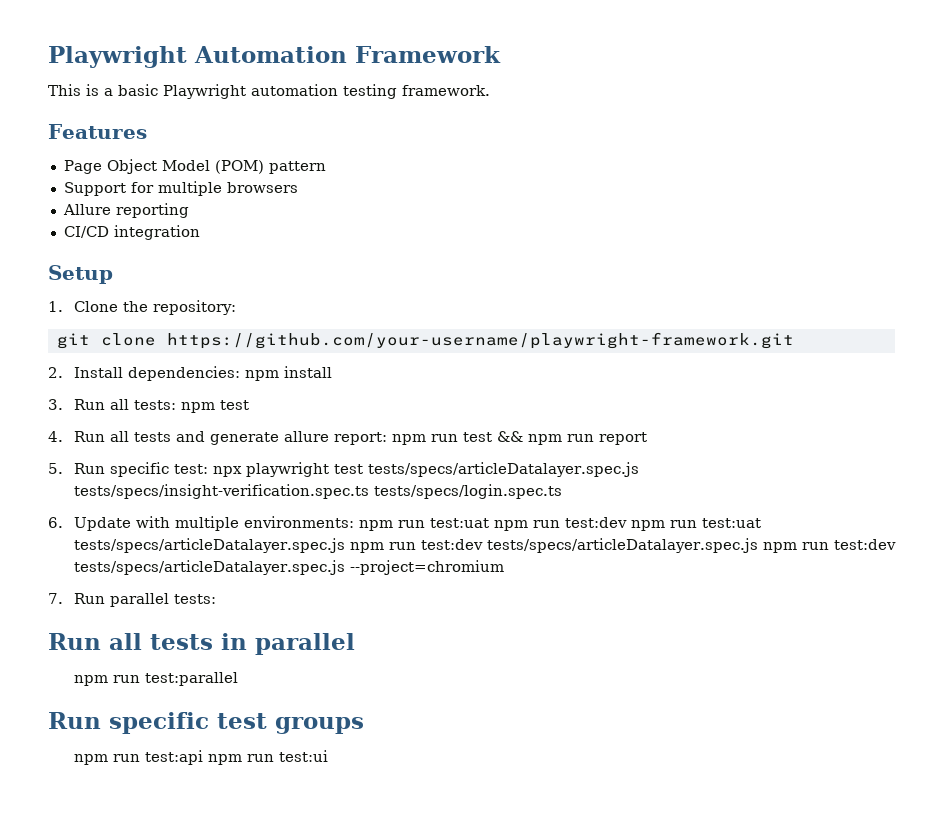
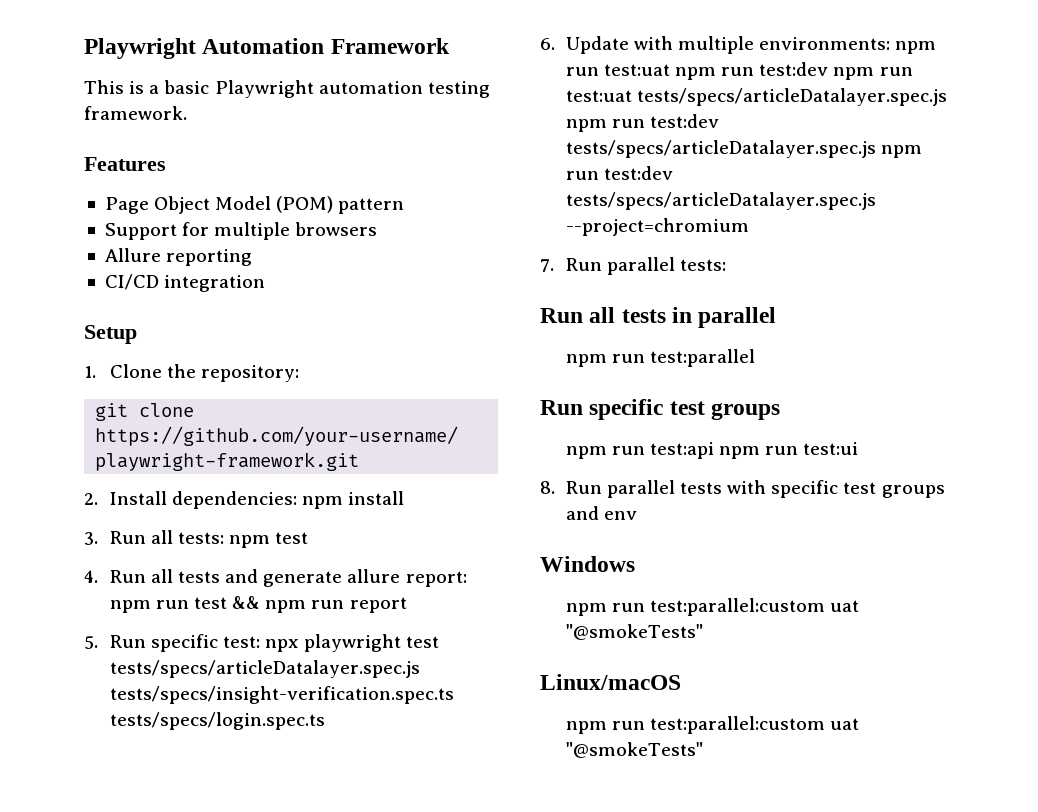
(328, 756) none -> [540,480,945,498] [565,506,637,520] [540,556,635,572] [565,598,860,616] [565,624,703,640] [540,674,681,690] [565,716,860,734] [565,742,703,758] // 8. Run parallel tests with specific test groups and env // Windows // npm run test:parallel:custom uat "@smokeTests" // Linux/macOS // npm run test:parallel:custom uat "@smokeTests"

